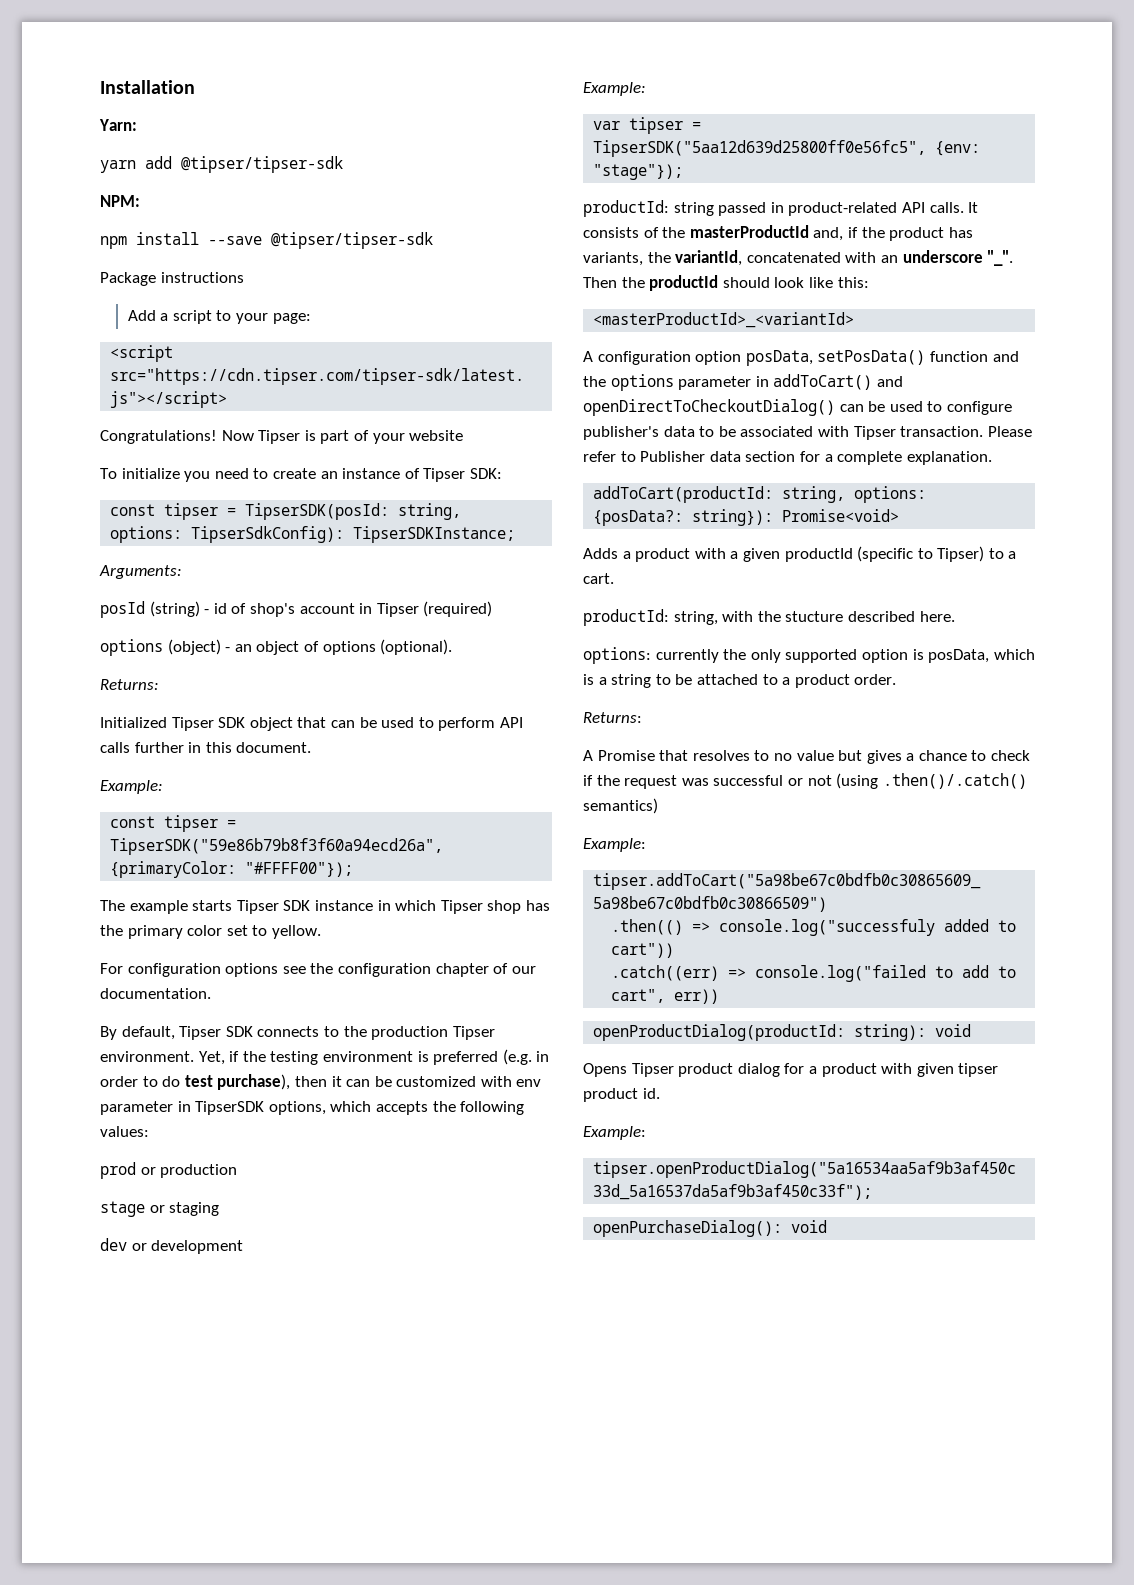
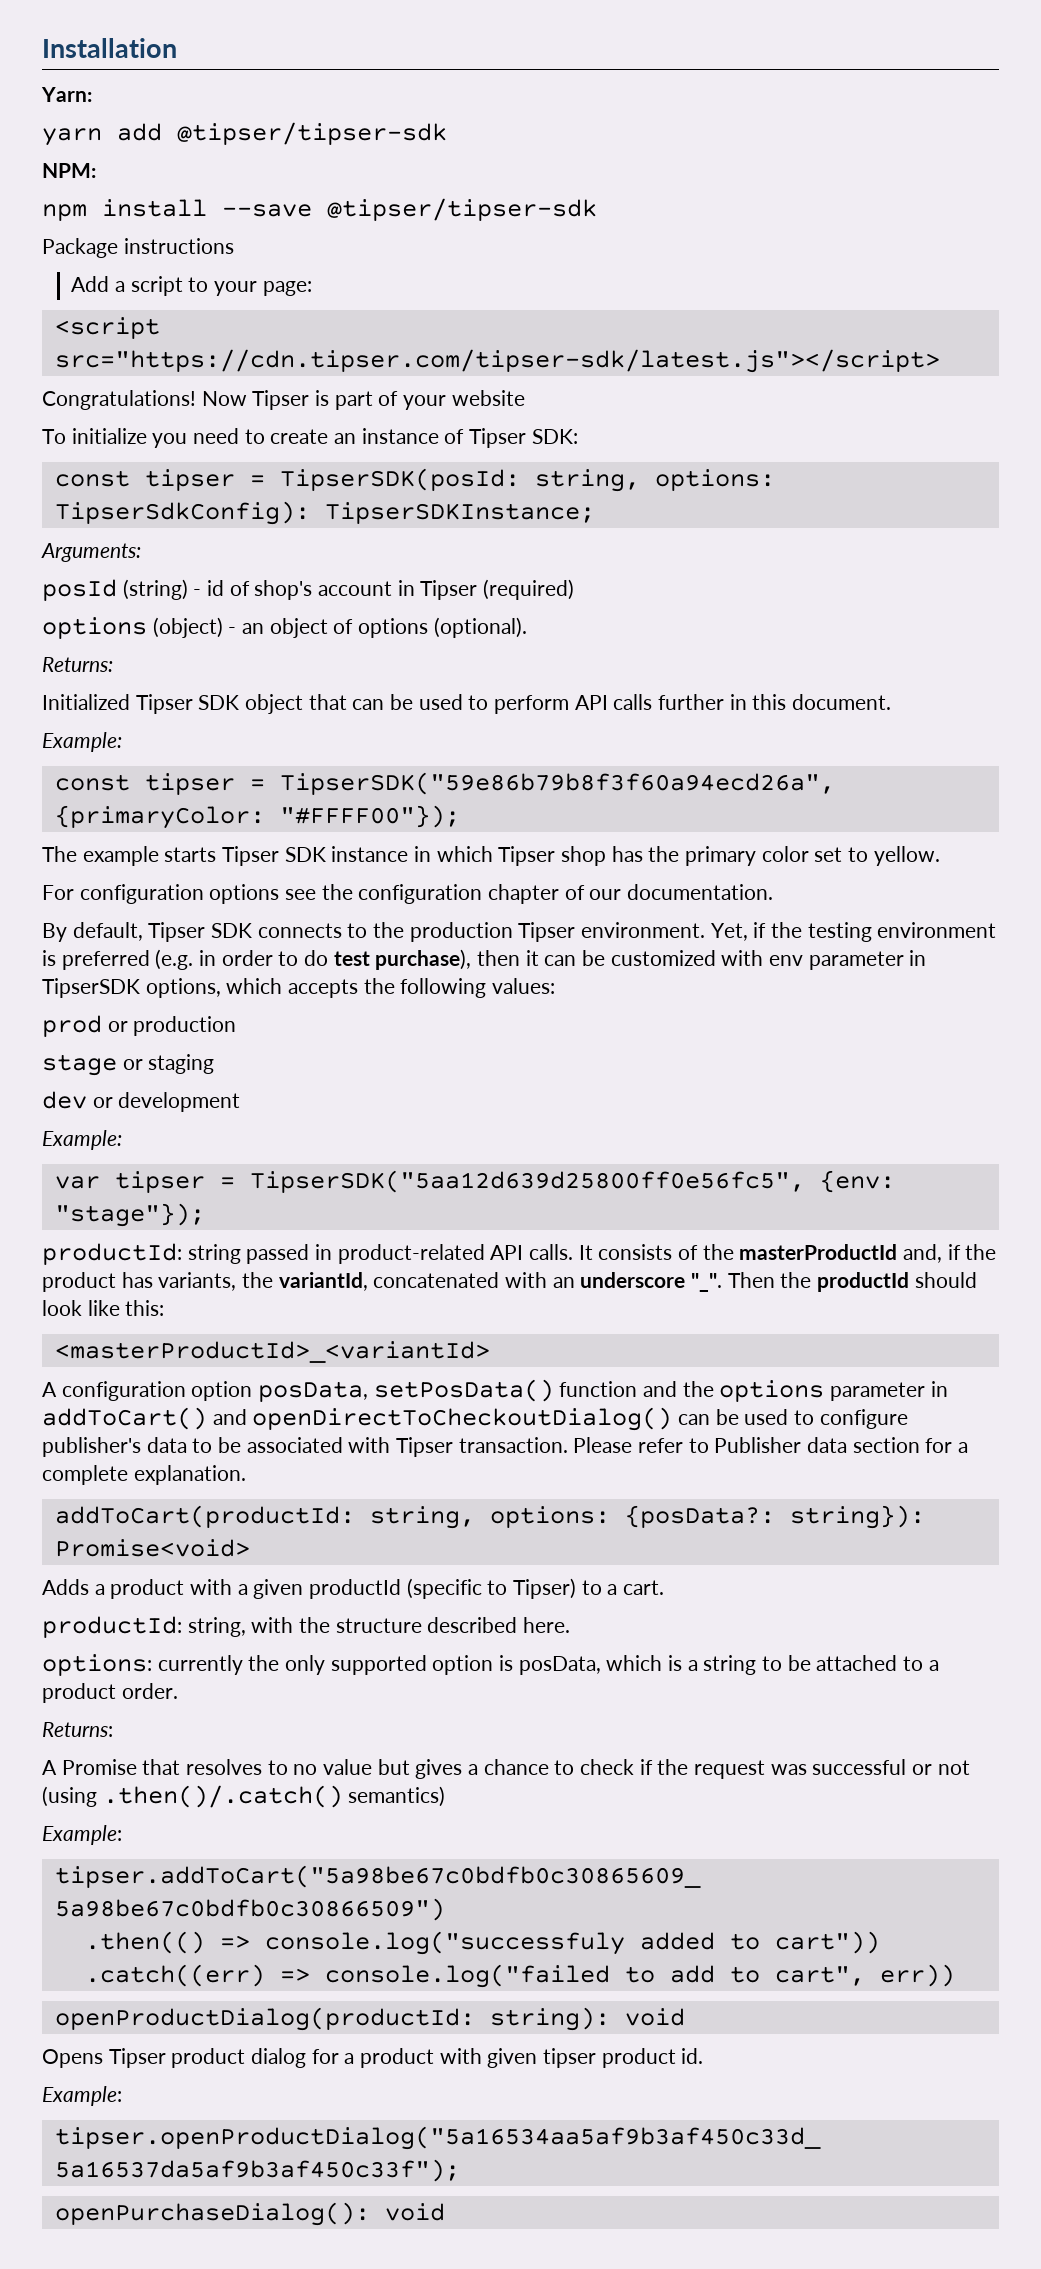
[785,611,844,622] stucture -> [335,1618,422,1633] structure

